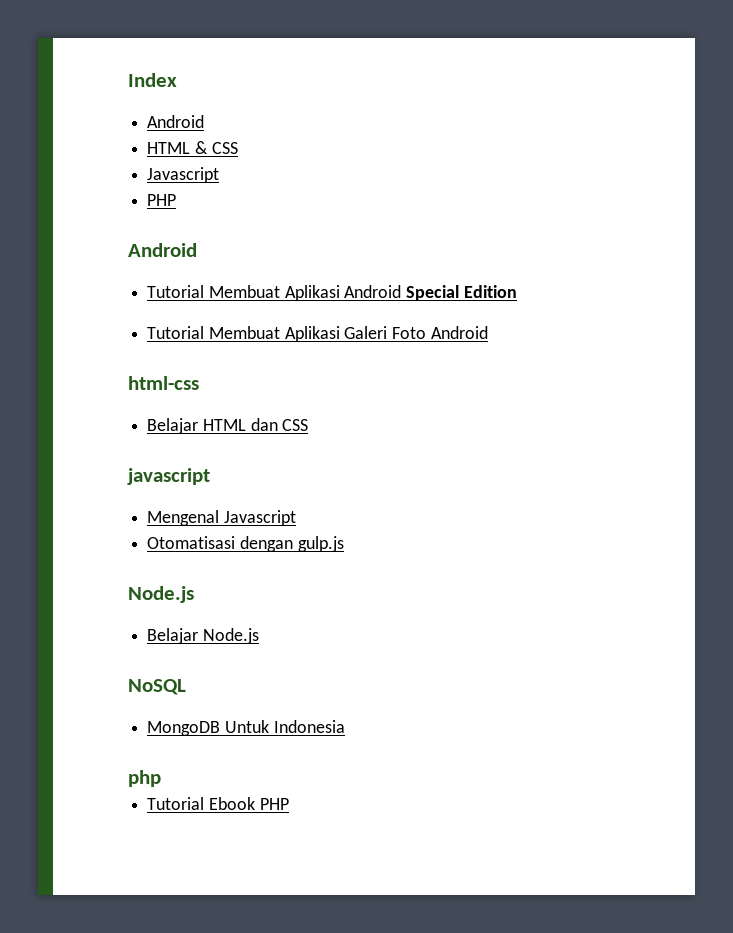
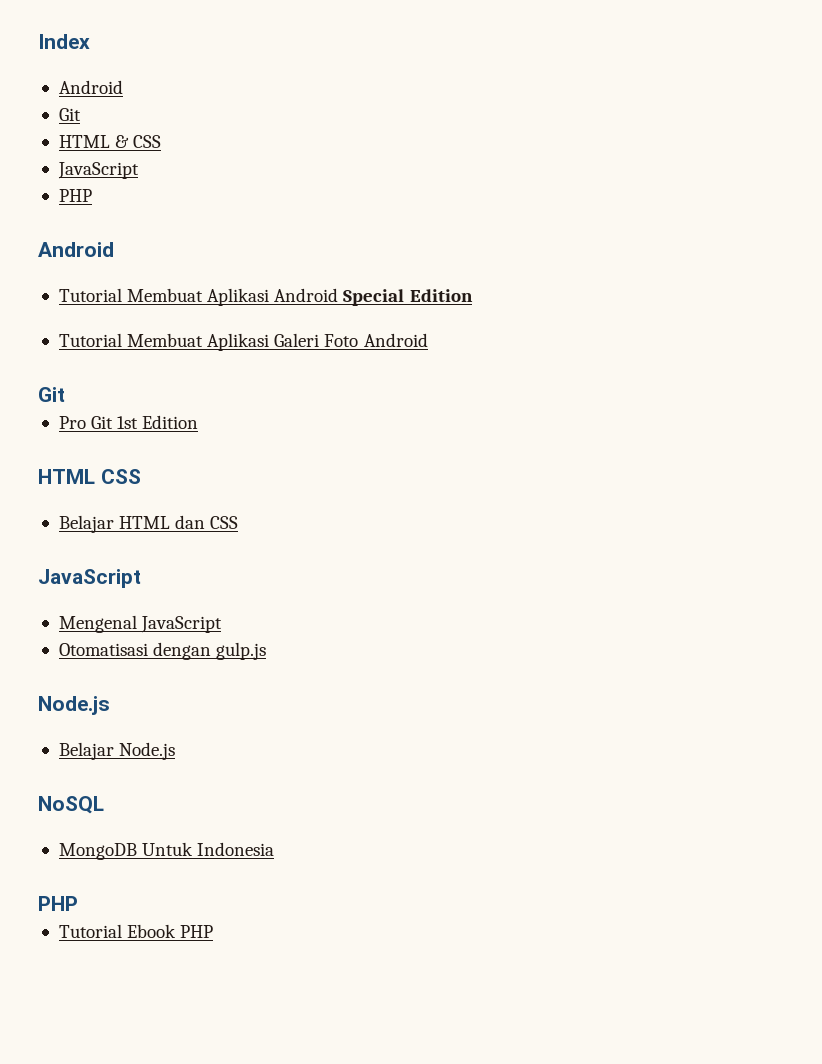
(205, 121) none -> [58,108,81,121] // Git
[147,167,220,183] Javascript -> [57,162,139,179] JavaScript
[128,376,199,390] html-css -> [38,387,65,402] [58,415,199,429] [38,469,141,484] Git // Pro Git 1st Edition // HTML CSS
[127,468,210,485] javascript -> [38,569,141,588] JavaScript
[223,510,296,526] Javascript -> [141,616,223,633] JavaScript
[128,770,161,787] php -> [38,896,78,911] PHP

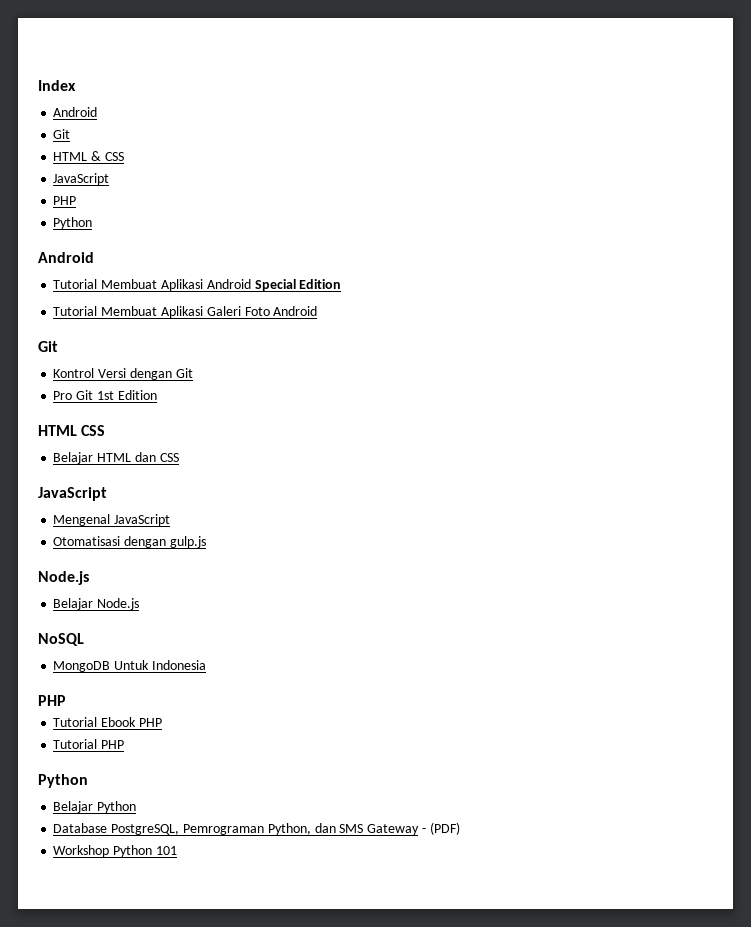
(92, 195) none -> [53,217,93,229] // Python
(65, 394) none -> [53,368,193,380] // Kontrol Versi dengan Git
(214, 931) none -> [53,739,125,749] [38,774,88,788] [53,801,137,813] [53,822,460,835] [53,845,177,857] // Tutorial PHP // Python // Belajar Python // Database PostgreSQL, Pemrograman Python, dan SMS Gateway - (PDF) // Workshop Python 101

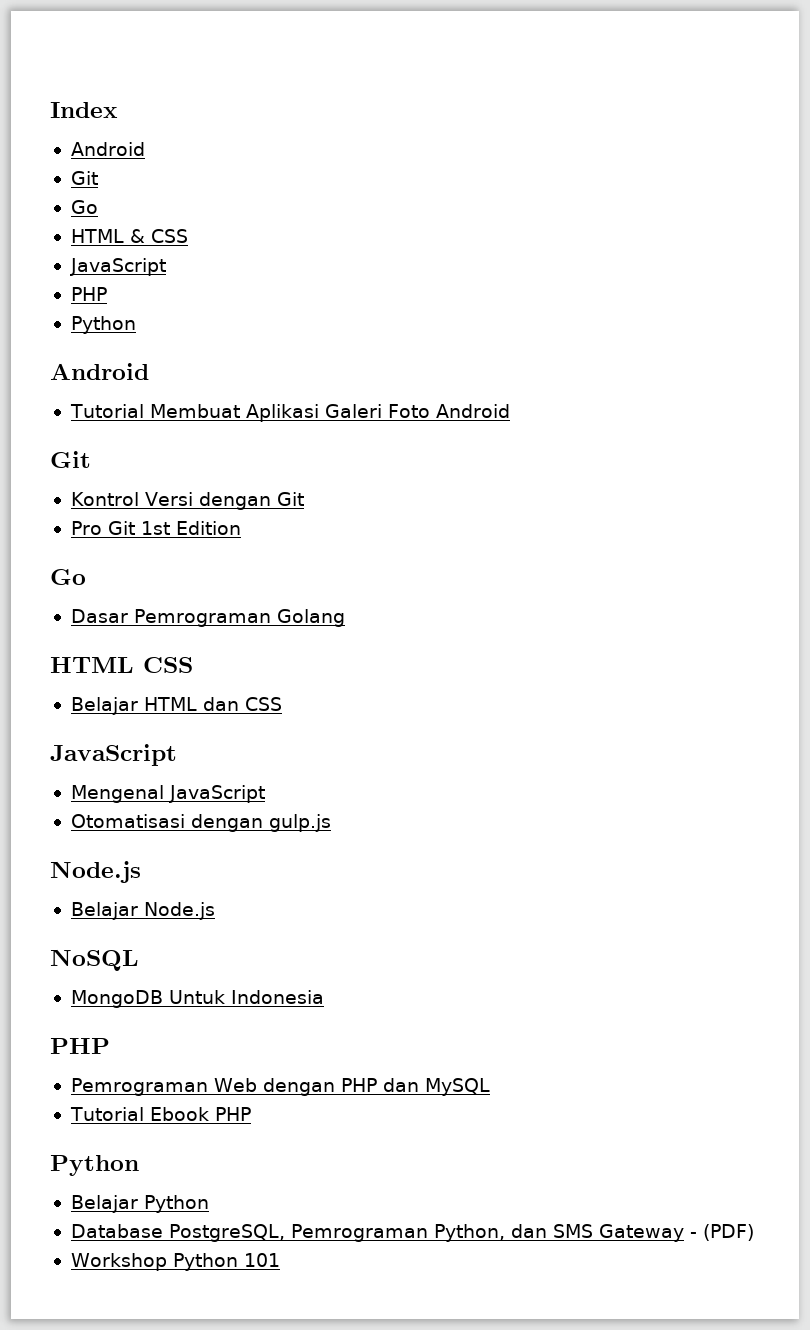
(71, 134) none -> [70,200,98,214] // Go
[53,279,342,291] // Tutorial Membuat Aplikasi Android Special Edition -> (149, 371) none
(157, 395) none -> [50,569,86,585] [70,609,345,627] // Go // Dasar Pemrograman Golang
(66, 700) none -> [70,1078,490,1096] // Pemrograman Web dengan PHP dan MySQL
[53,739,125,749] // Tutorial PHP -> (251, 1114) none

